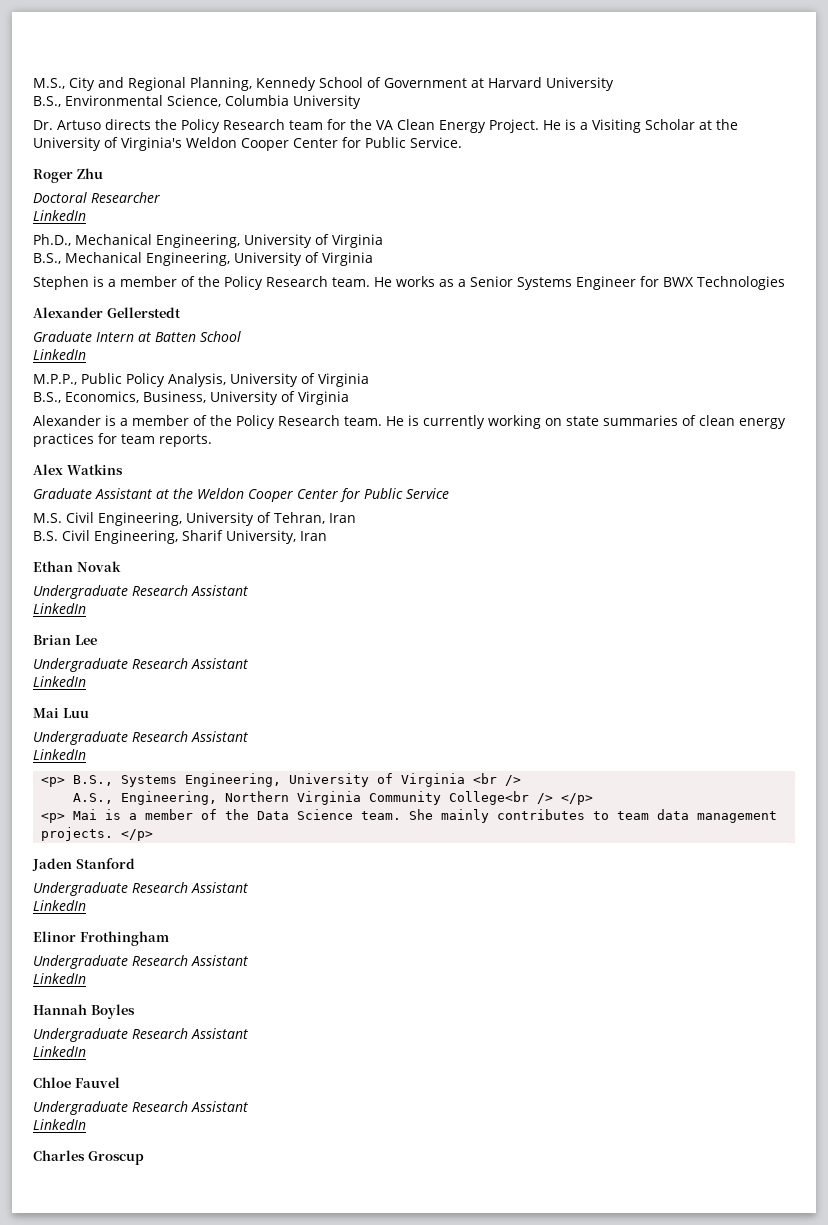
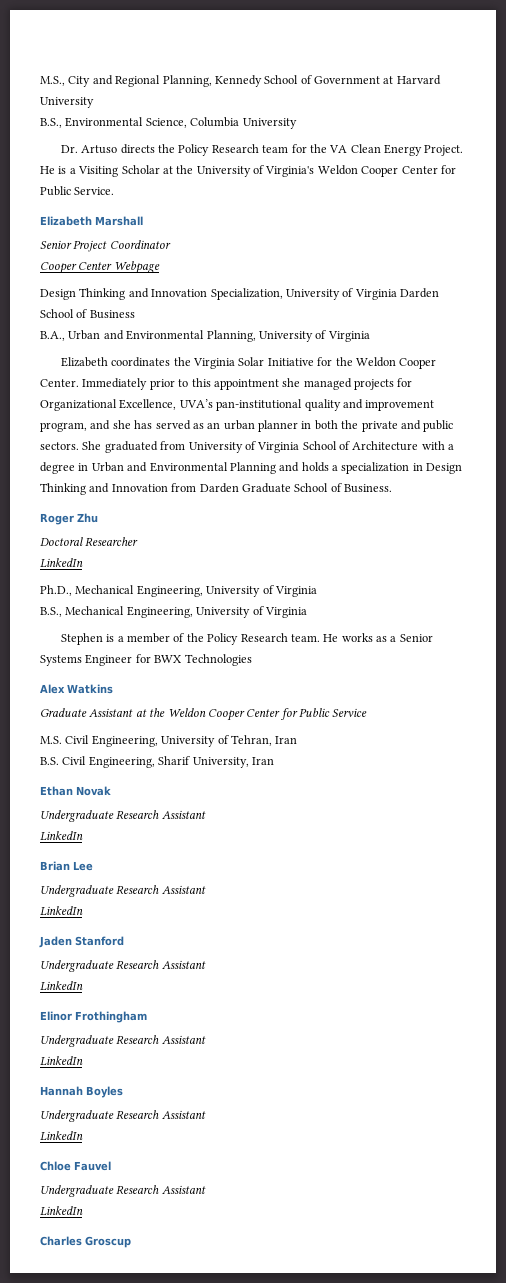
(462, 142) none -> [40,216,143,226] [40,240,171,252] [40,261,160,274] [40,288,439,300] [40,309,135,319] [40,330,370,342] [60,357,437,369] [40,378,413,390] [40,399,435,411] [40,420,454,432] [40,441,455,453] [40,462,463,474] [40,483,392,495] // Elizabeth Marshall // Senior Project Coordinator // Cooper Center Webpage // Design Thinking and Innovation Specialization, University of Virginia Darden School of Business // B.A., Urban and Environmental Planning, University of Virginia // Elizabeth coordinates the Virginia Solar Initiative for the Weldon Cooper Center. Immediately prior to this appointment she managed projects for Organizational Excellence, UVA’s pan-institutional quality and improvement program, and she has served as an urban planner in both the private and public sectors. She graduated from University of Virginia School of Architecture with a degree in Urban and Environmental Planning and holds a specialization in Design Thinking and Innovation from Darden Graduate School of Business.
[33,307,181,318] [33,331,241,342] [33,349,86,360] [33,373,369,387] [33,391,349,405] [33,415,786,429] [33,433,212,447] // Alexander Gellerstedt // Graduate Intern at Batten School // LinkedIn // M.P.P., Public Policy Analysis, University of Virginia // B.S., Economics, Business, University of Virginia // Alexander is a member of the Policy Research team. He is currently working on state summaries of clean energy practices for team reports. -> (252, 660) none
[33,708,89,718] [33,731,248,745] [33,749,86,760] [41,773,522,787] [73,791,594,805] [41,809,778,823] [41,827,154,841] // Mai Luu // Undergraduate Research Assistant // LinkedIn // <p> B.S., Systems Engineering, University of Virginia <br /> // A.S., Engineering, Northern Virginia Community College<br /> </p> // <p> Mai is a member of the Data Science team. She mainly contributes to team data management projects. </p> -> (83, 911) none

